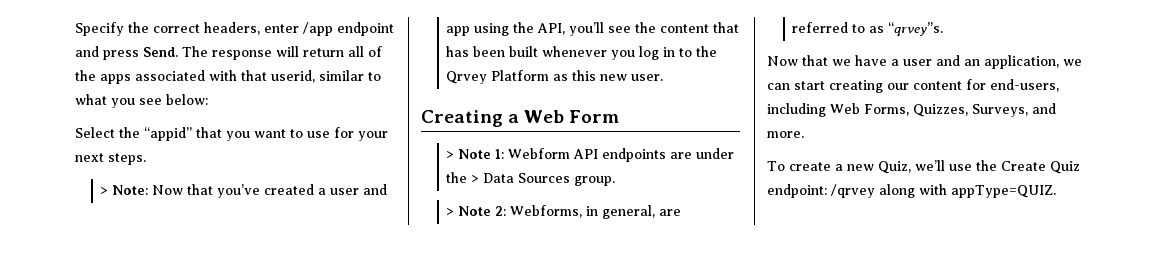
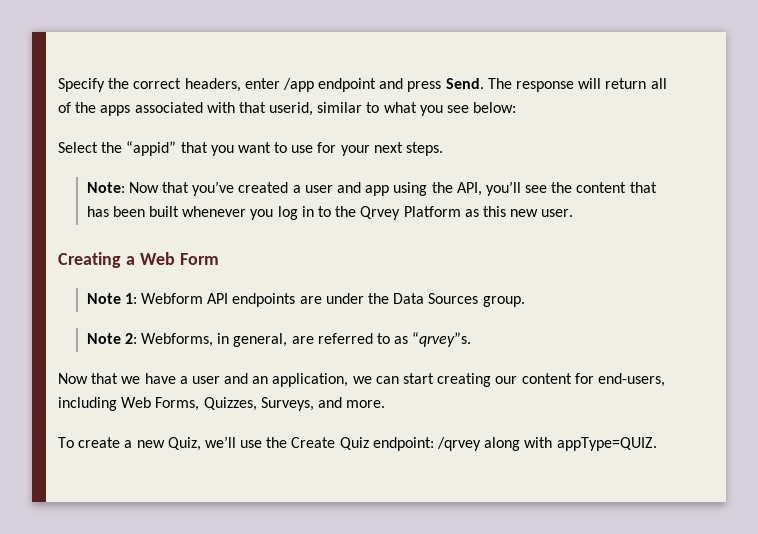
[100,187,109,195] > -> (444, 149) none
[446,151,455,159] > -> (219, 259) none
[471,175,480,183] > -> (390, 298) none
[446,208,455,216] > -> (525, 301) none

